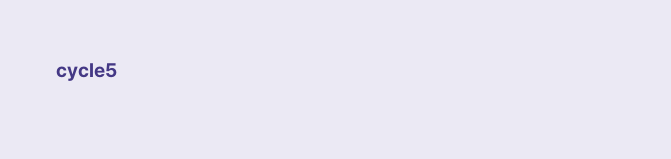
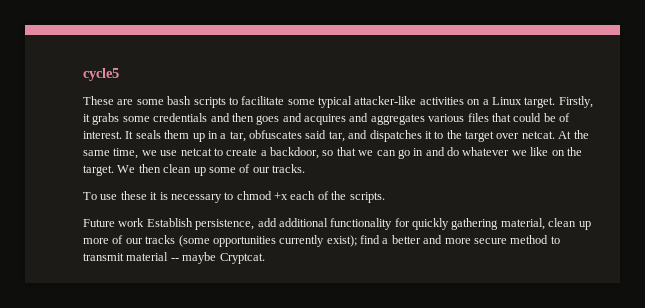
(117, 72) none -> [83,96,593,108] [83,113,570,125] [83,130,589,142] [83,147,582,159] [83,164,305,176] [83,191,385,203] [83,218,591,230] [83,235,560,247] [83,252,265,264] // These are some bash scripts to facilitate some typical attacker-like activities on a Linux target. Firstly, it grabs some credentials and then goes and acquires and aggregates various files that could be of interest. It seals them up in a tar, obfuscates said tar, and dispatches it to the target over netcat. At the same time, we use netcat to create a backdoor, so that we can go in and do whatever we like on the target. We then clean up some of our tracks. // To use these it is necessary to chmod +x each of the scripts. // Future work Establish persistence, add additional functionality for quickly gathering material, clean up more of our tracks (some opportunities currently exist); find a better and more secure method to transmit material -- maybe Cryptcat.

